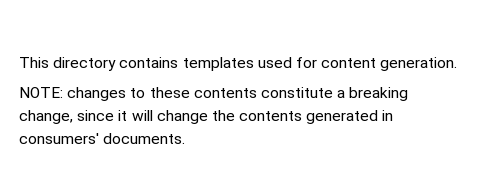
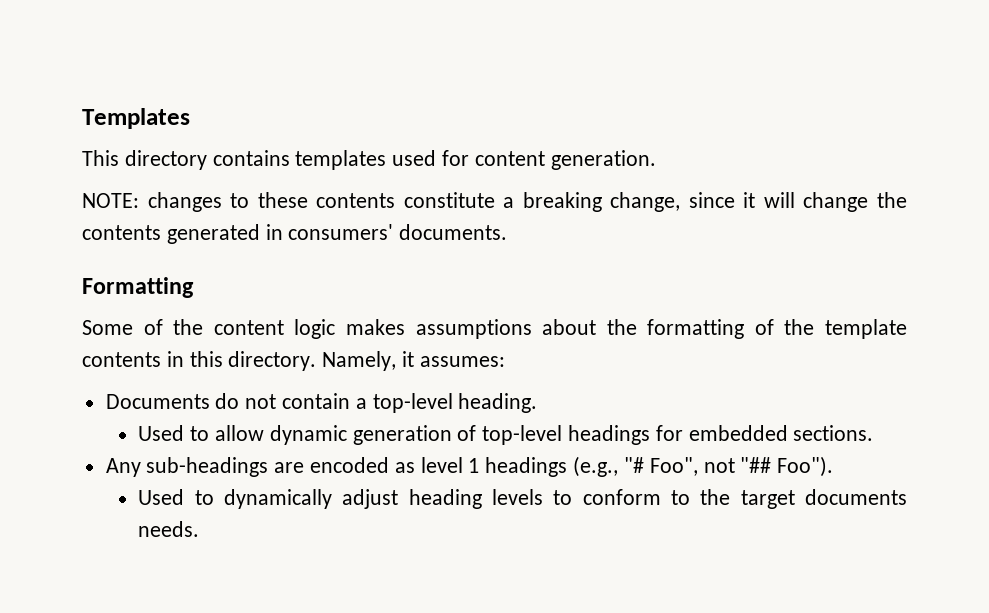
(19, 62) none -> [82,108,190,129] Templates //
(186, 138) none -> [82,277,194,298] [82,319,908,339] [82,351,505,371] [105,393,538,413] [138,425,874,445] [105,456,834,477] [138,489,907,509] [138,521,200,537] // Formatting // Some of the content logic makes assumptions about the formatting of the template contents in this directory. Namely, it assumes: // Documents do not contain a top-level heading. // Used to allow dynamic generation of top-level headings for embedded sections. // Any sub-headings are encoded as level 1 headings (e.g., "# Foo", not "## Foo"). // Used to dynamically adjust heading levels to conform to the target documents needs.

